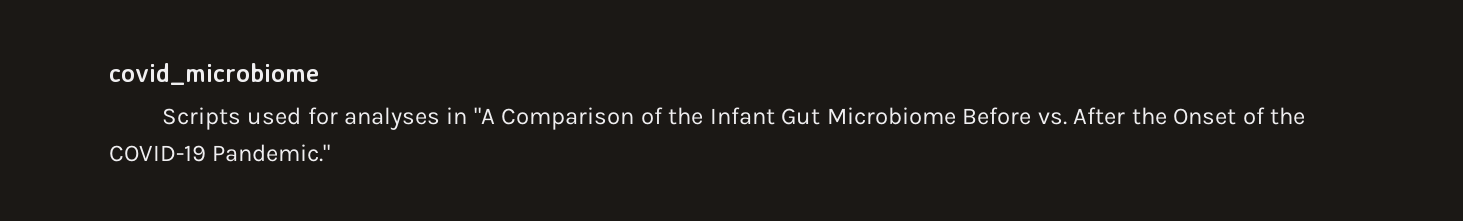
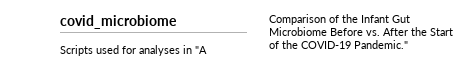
[1173,108,1237,125] Onset -> [430,28,453,36] Start

